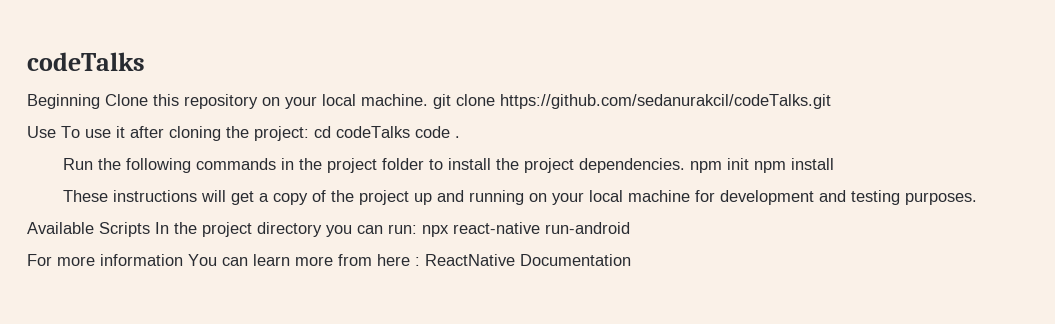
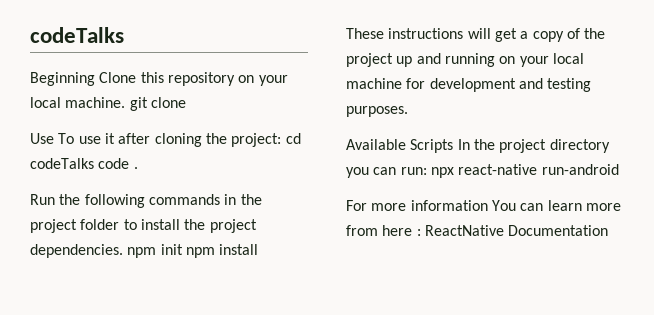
[500,94,831,109] https://github.com/sedanurakcil/codeTalks.git -> (186, 102) none

